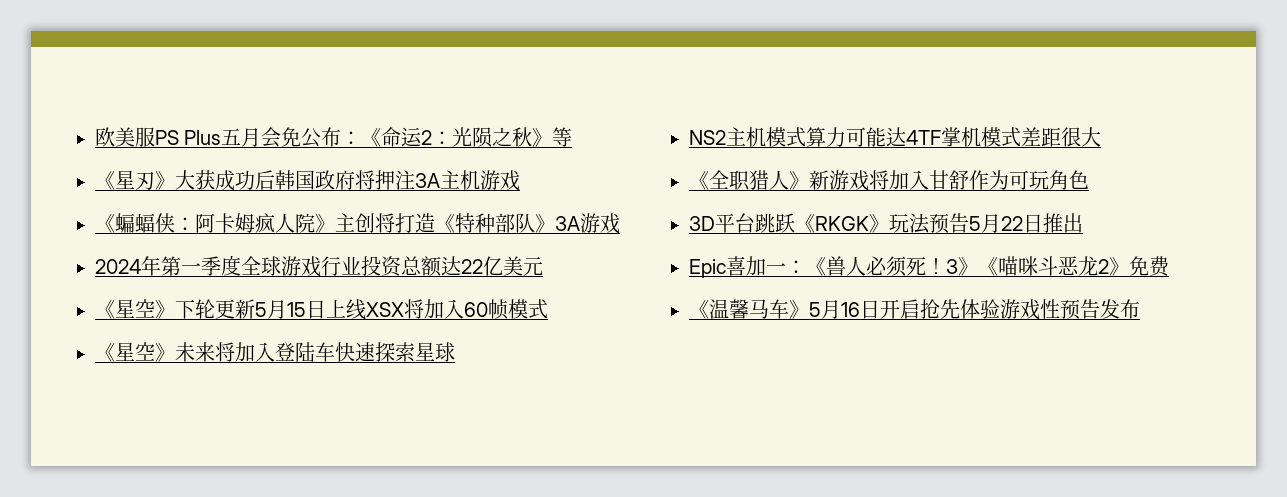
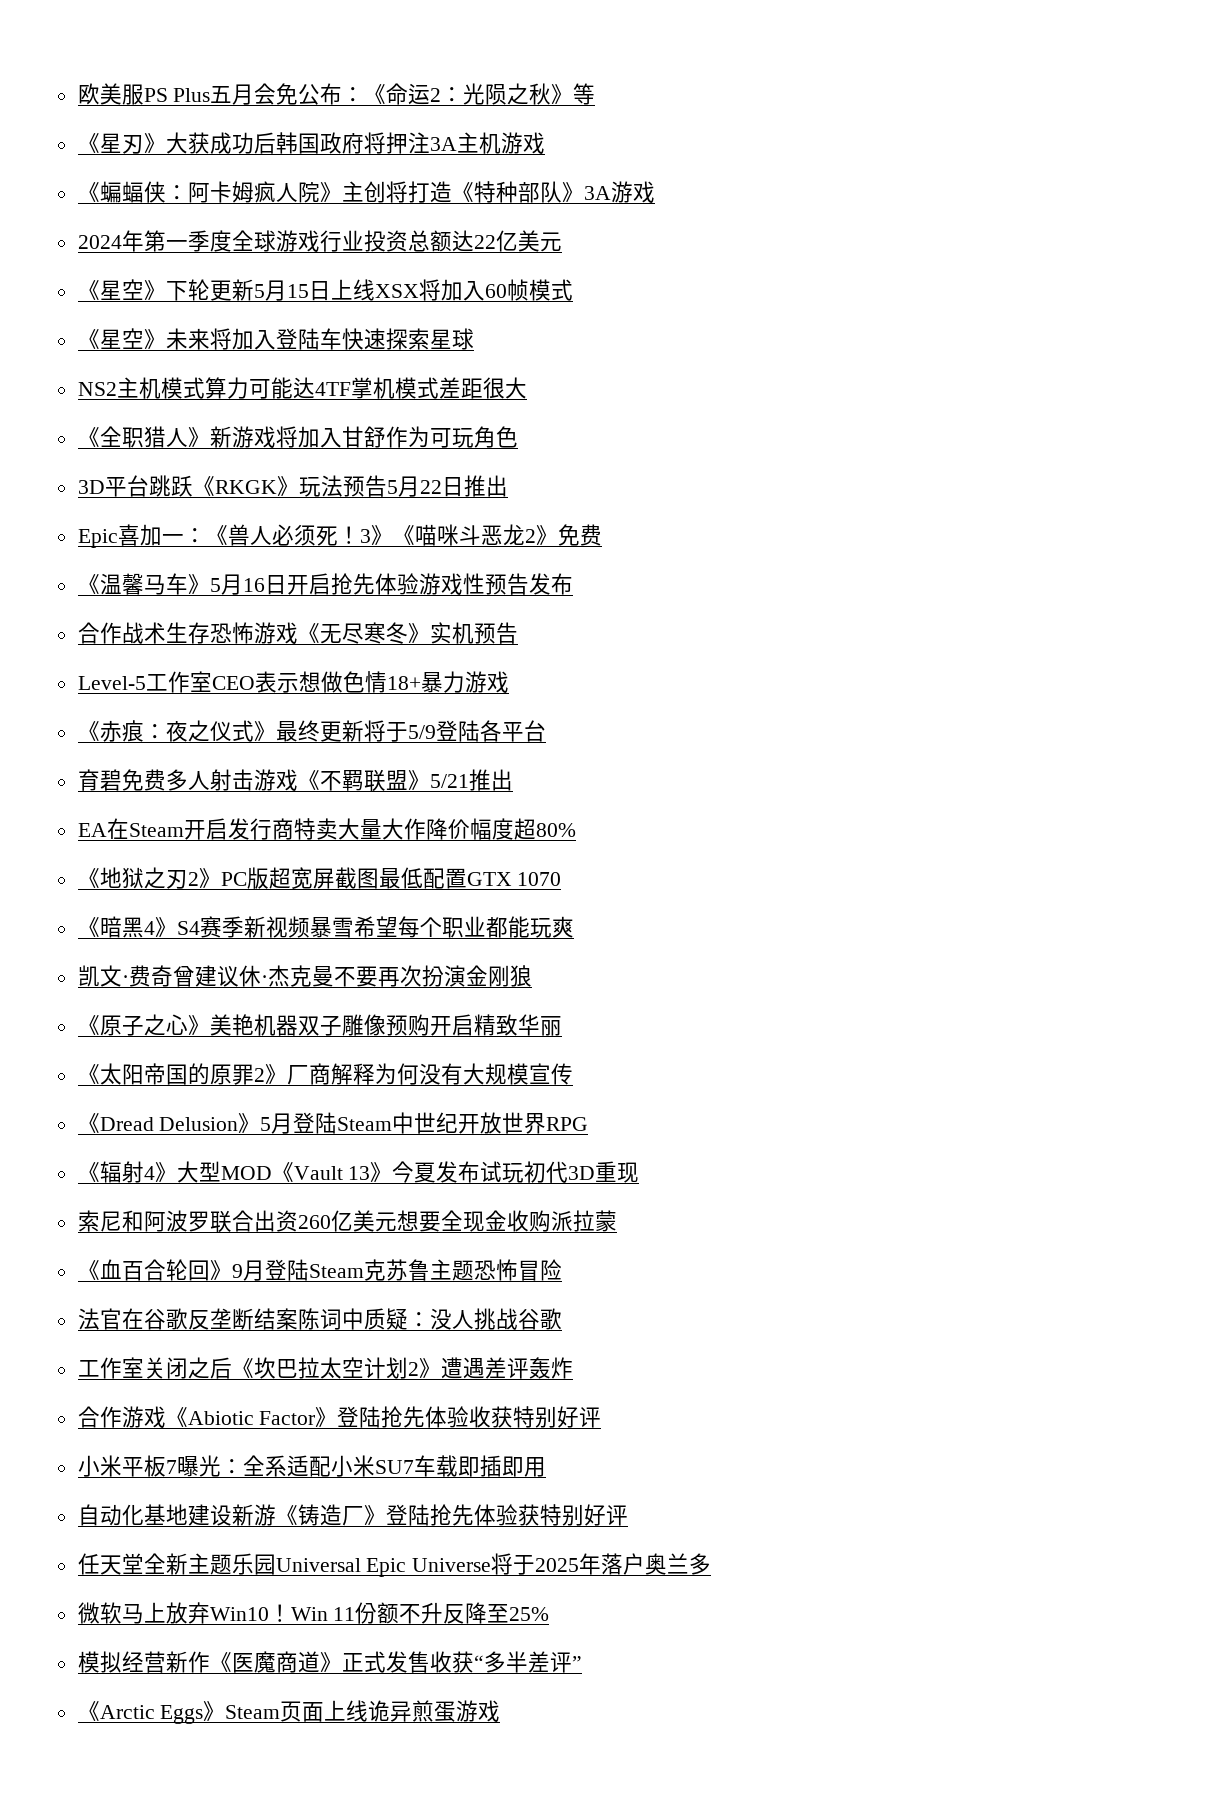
(1140, 309) none -> [77,622,518,644] [77,671,509,693] [77,720,546,742] [77,769,513,792] [77,818,576,840] [77,867,562,889] [77,916,574,938] [77,965,532,987] [77,1014,562,1036] [77,1063,573,1085] [77,1112,589,1134] [77,1161,640,1183] [77,1210,617,1233] [77,1259,562,1281] [77,1308,562,1330] [77,1357,573,1379] [77,1406,602,1428] [77,1455,546,1477] [77,1504,628,1526] [77,1553,712,1577] [77,1602,550,1624] [77,1651,582,1673] [77,1700,501,1724] // 合作战术生存恐怖游戏《无尽寒冬》实机预告 // Level-5工作室CEO表示想做色情18+暴力游戏 // 《赤痕：夜之仪式》最终更新将于5/9登陆各平台 // 育碧免费多人射击游戏《不羁联盟》5/21推出 // EA在Steam开启发行商特卖大量大作降价幅度超80% // 《地狱之刃2》PC版超宽屏截图最低配置GTX 1070 // 《暗黑4》S4赛季新视频暴雪希望每个职业都能玩爽 // 凯文·费奇曾建议休·杰克曼不要再次扮演金刚狼 // 《原子之心》美艳机器双子雕像预购开启精致华丽 // 《太阳帝国的原罪2》厂商解释为何没有大规模宣传 // 《Dread Delusion》5月登陆Steam中世纪开放世界RPG // 《辐射4》大型MOD《Vault 13》今夏发布试玩初代3D重现 // 索尼和阿波罗联合出资260亿美元想要全现金收购派拉蒙 // 《血百合轮回》9月登陆Steam克苏鲁主题恐怖冒险 // 法官在谷歌反垄断结案陈词中质疑：没人挑战谷歌 // 工作室关闭之后《坎巴拉太空计划2》遭遇差评轰炸 // 合作游戏《Abiotic Factor》登陆抢先体验收获特别好评 // 小米平板7曝光：全系适配小米SU7车载即插即用 // 自动化基地建设新游《铸造厂》登陆抢先体验获特别好评 // 任天堂全新主题乐园Universal Epic Universe将于2025年落户奥兰多 // 微软马上放弃Win10！Win 11份额不升反降至25% // 模拟经营新作《医魔商道》正式发售收获“多半差评” // 《Arctic Eggs》Steam页面上线诡异煎蛋游戏

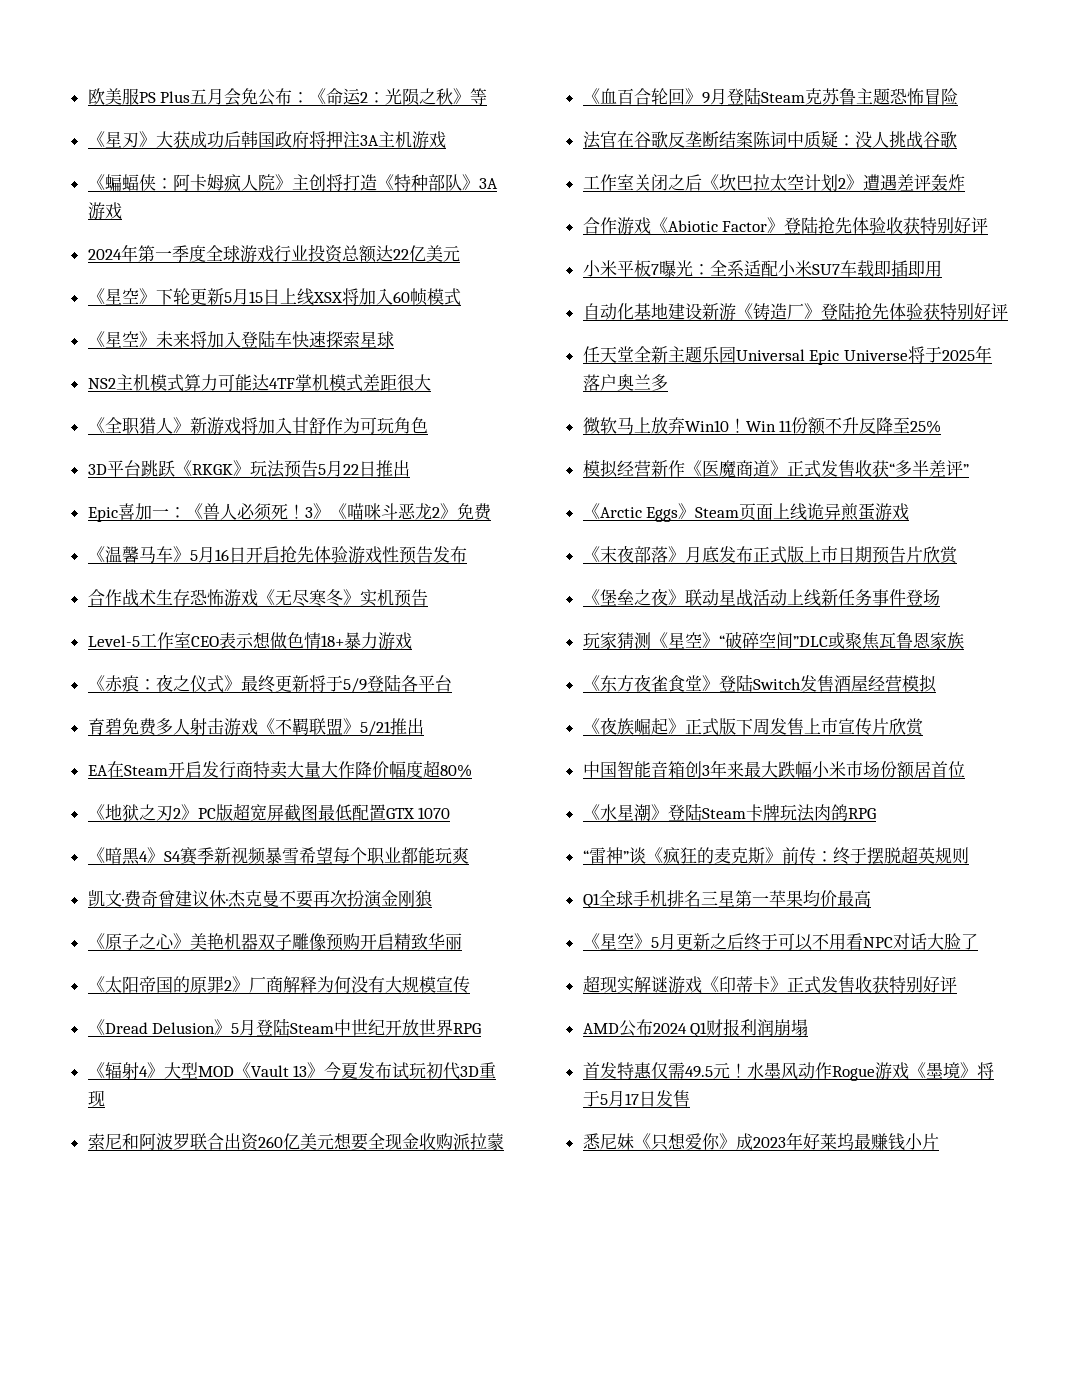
(501, 1711) none -> [582,546,958,564] [582,589,940,607] [582,631,964,650] [582,674,937,693] [582,718,924,736] [582,760,965,779] [582,803,876,822] [582,846,969,865] [582,890,871,908] [582,933,978,951] [582,975,957,994] [582,1019,809,1037] [582,1062,994,1081] [582,1090,690,1107] [582,1132,939,1151] // 《末夜部落》月底发布正式版上市日期预告片欣赏 // 《堡垒之夜》联动星战活动上线新任务事件登场 // 玩家猜测《星空》“破碎空间”DLC或聚焦瓦鲁恩家族 // 《东方夜雀食堂》登陆Switch发售酒屋经营模拟 // 《夜族崛起》正式版下周发售上市宣传片欣赏 // 中国智能音箱创3年来最大跌幅小米市场份额居首位 // 《水星潮》登陆Steam卡牌玩法肉鸽RPG // “雷神”谈《疯狂的麦克斯》前传：终于摆脱超英规则 // Q1全球手机排名三星第一苹果均价最高 // 《星空》5月更新之后终于可以不用看NPC对话大脸了 // 超现实解谜游戏《印蒂卡》正式发售收获特别好评 // AMD公布2024 Q1财报利润崩塌 // 首发特惠仅需49.5元！水墨风动作Rogue游戏《墨境》将于5月17日发售 // 悉尼妹《只想爱你》成2023年好莱坞最赚钱小片

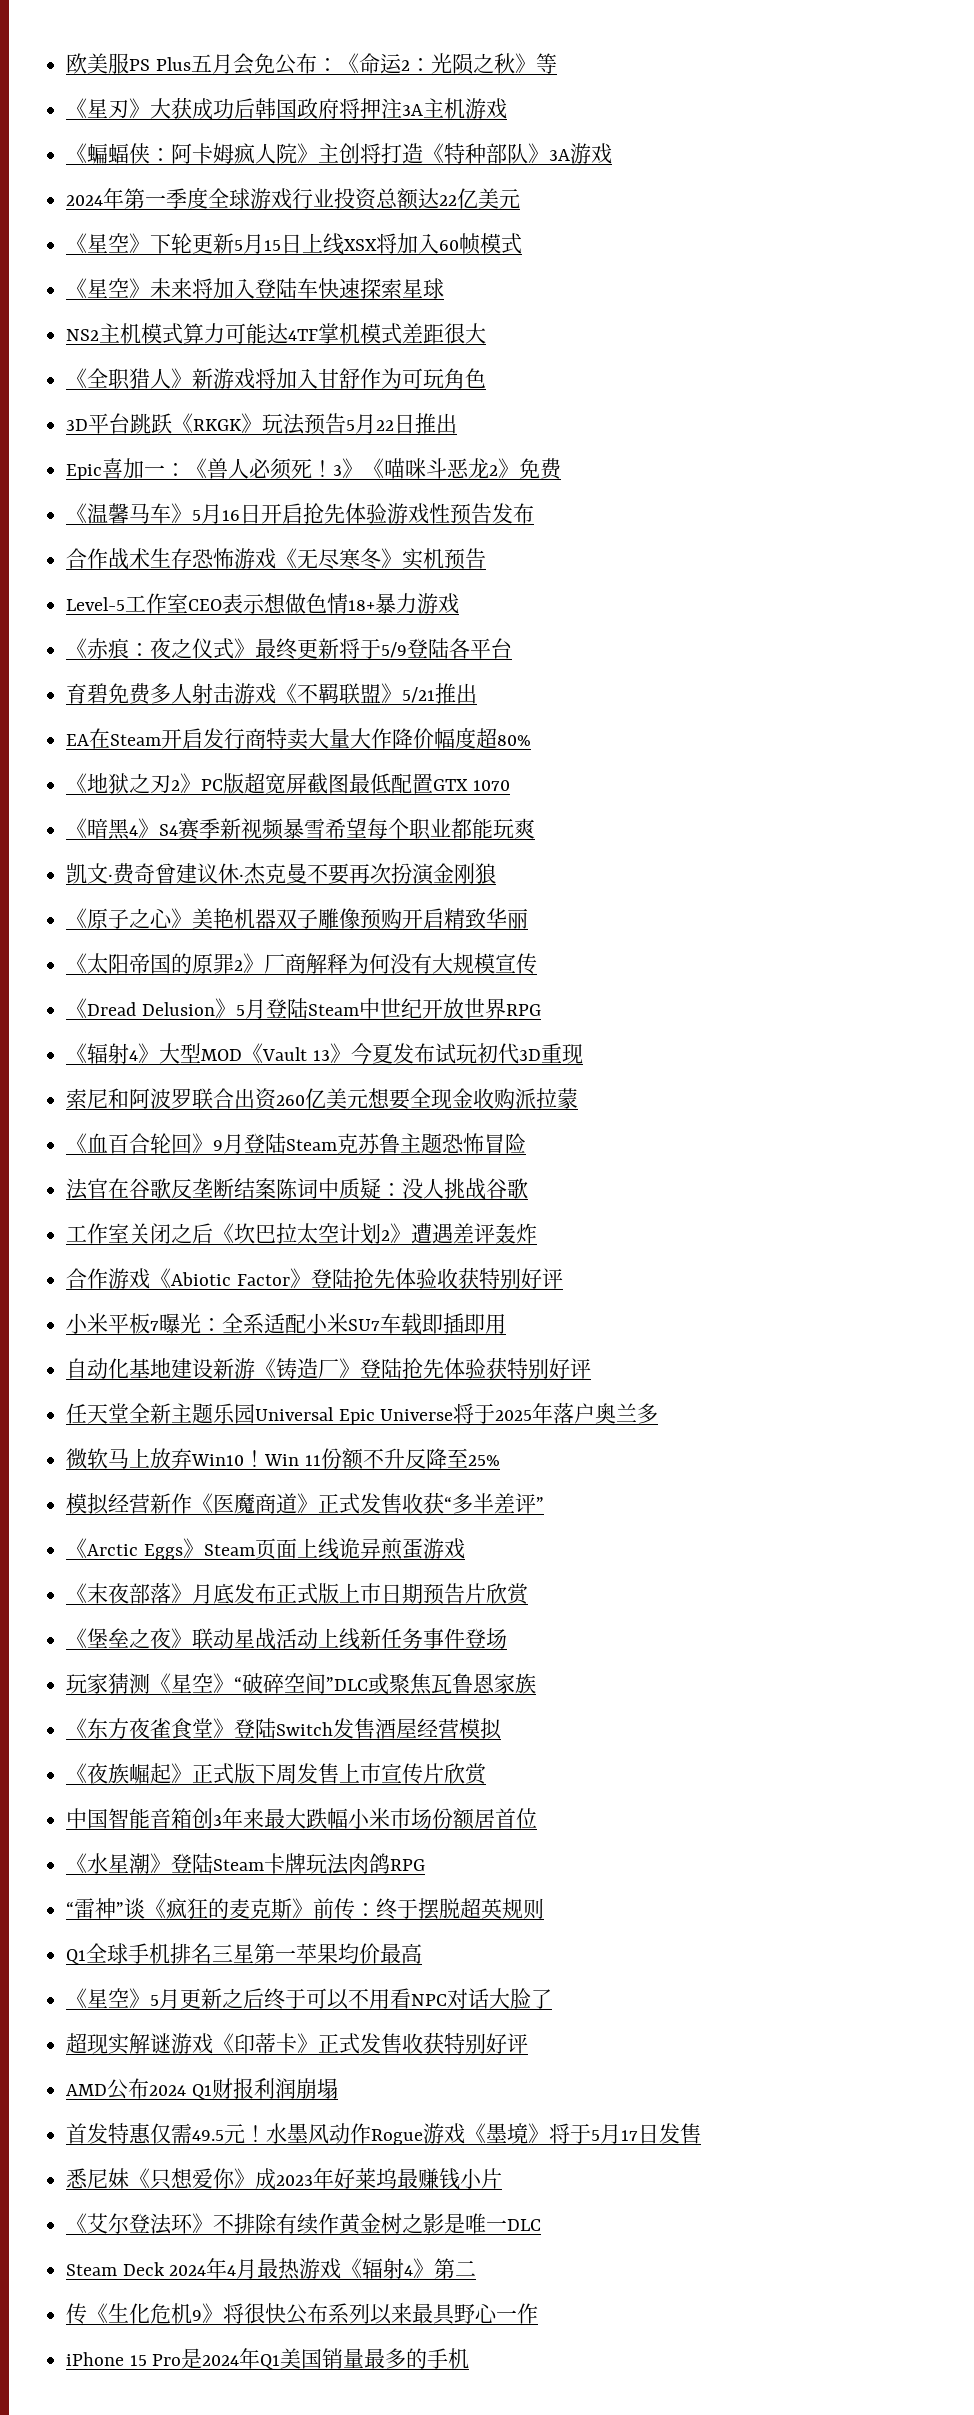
(939, 1141) none -> [66,2213,542,2235] [66,2258,477,2280] [66,2303,539,2325] [66,2348,470,2369] // 《艾尔登法环》不排除有续作黄金树之影是唯一DLC // Steam Deck 2024年4月最热游戏《辐射4》第二 // 传《生化危机9》将很快公布系列以来最具野心一作 // iPhone 15 Pro是2024年Q1美国销量最多的手机

